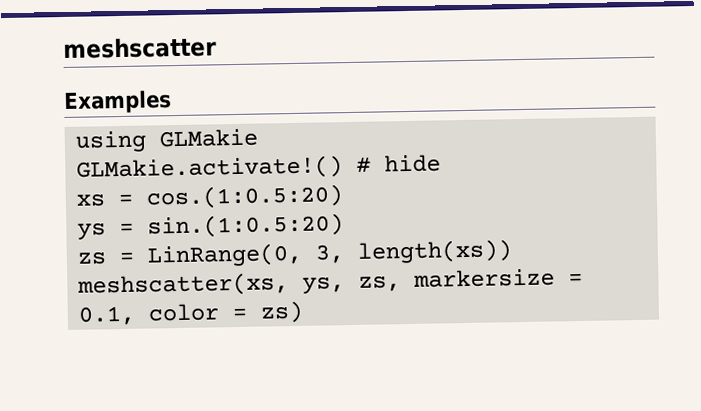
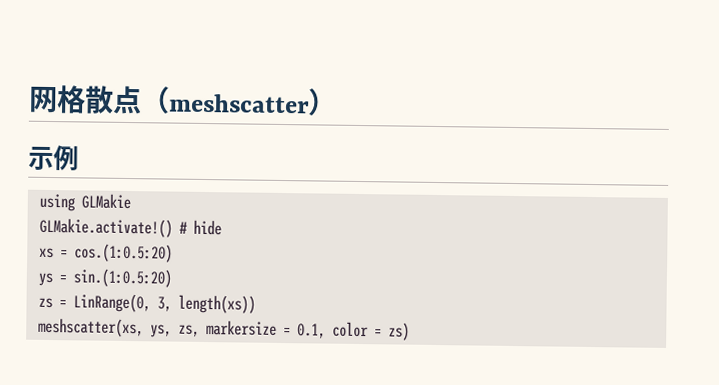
(63, 47) none -> [29,85,170,115] 网格散点（
[63,90,172,114] // Examples -> [307,88,337,116] [28,145,79,171] ） // 示例

